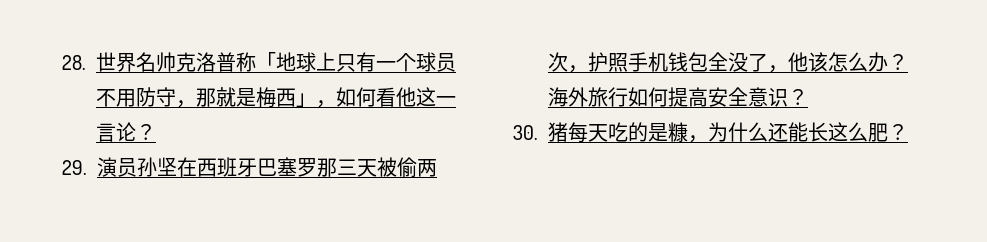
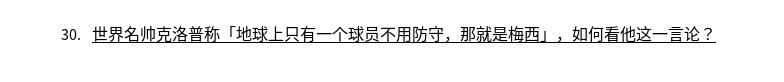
[62,55,86,70] 28. -> [61,29,81,40] 30.
[62,157,437,177] [548,52,908,73] [548,87,808,107] [513,122,908,143] // 29.演员孙坚在西班牙巴塞罗那三天被偷两次，护照手机钱包全没了，他该怎么办？海外旅行如何提高安全意识？ // 30.猪每天吃的是糠，为什么还能长这么肥？ -> (716, 34) none

